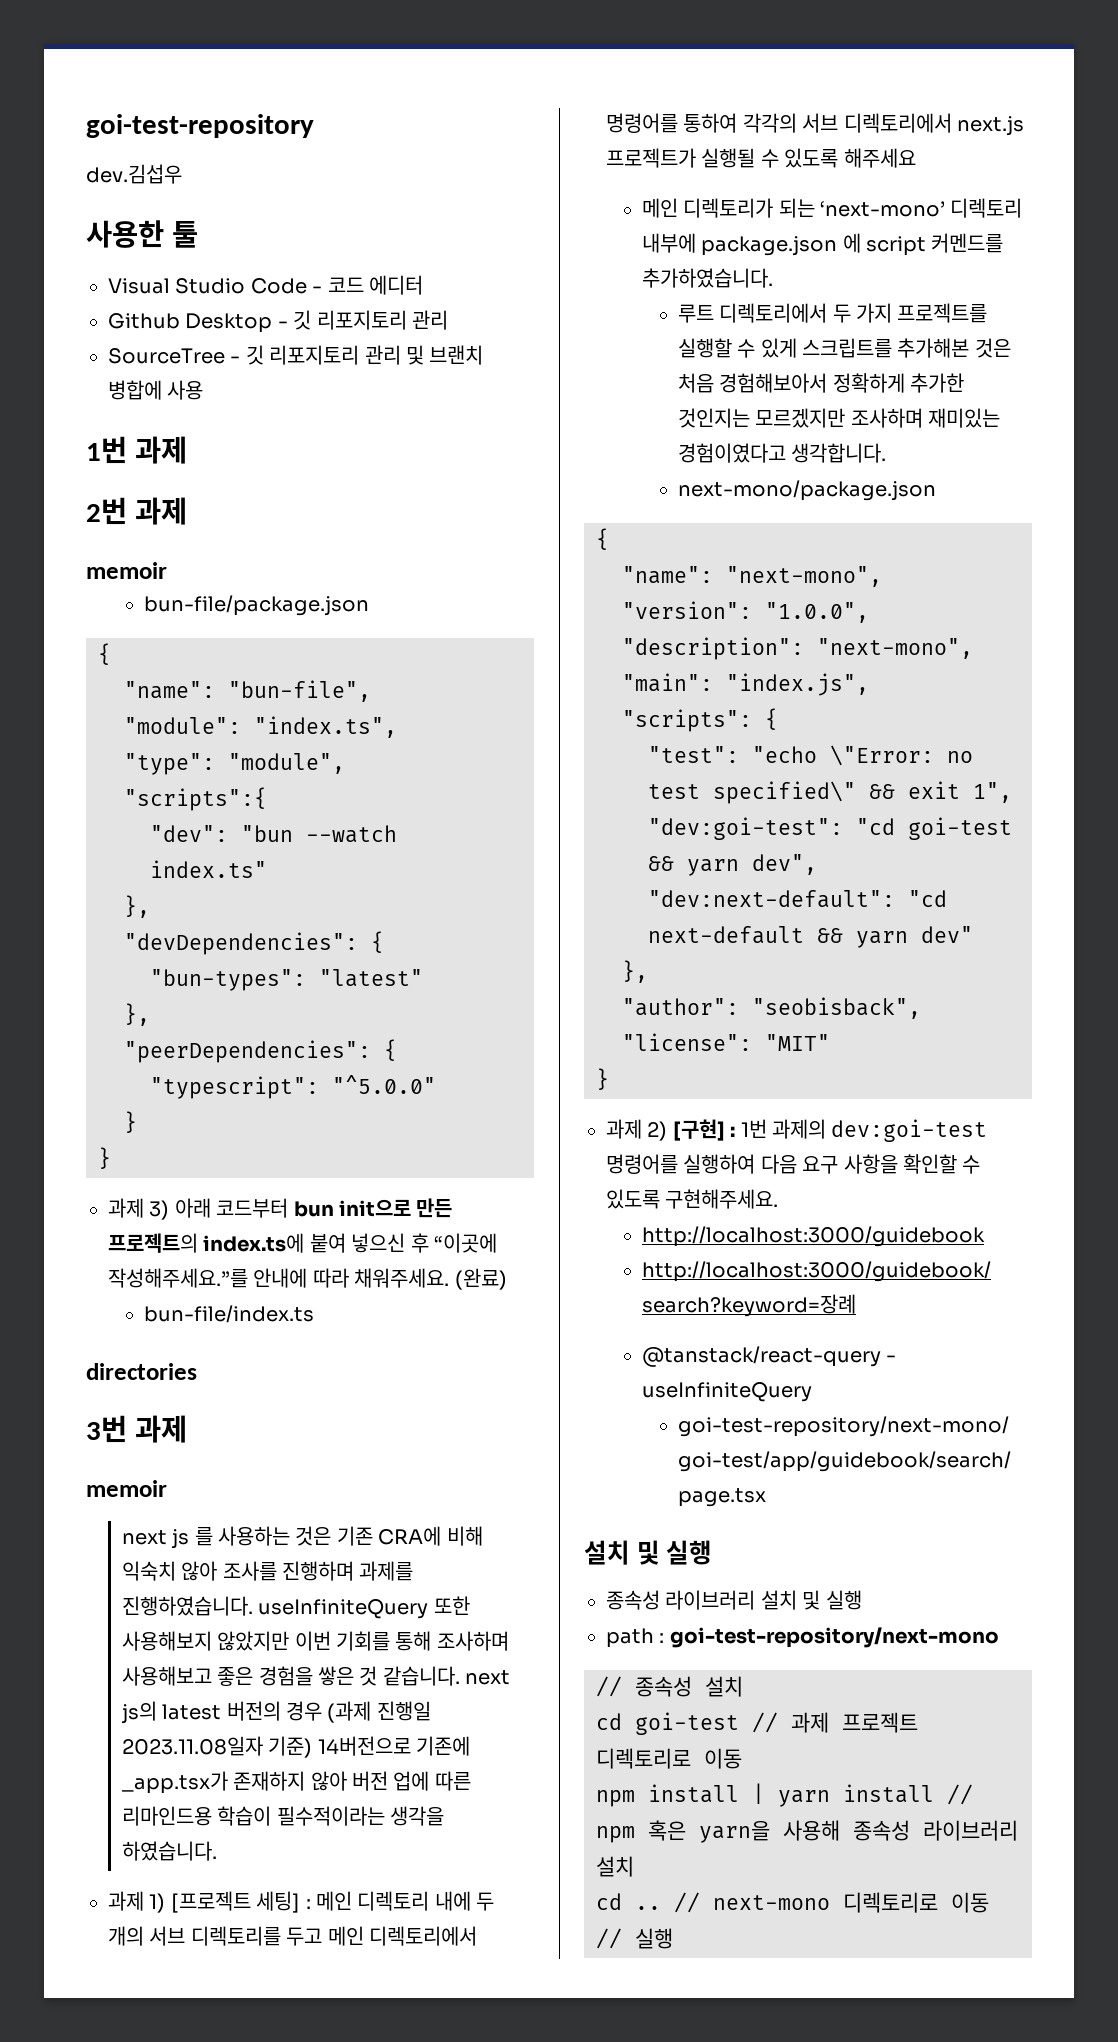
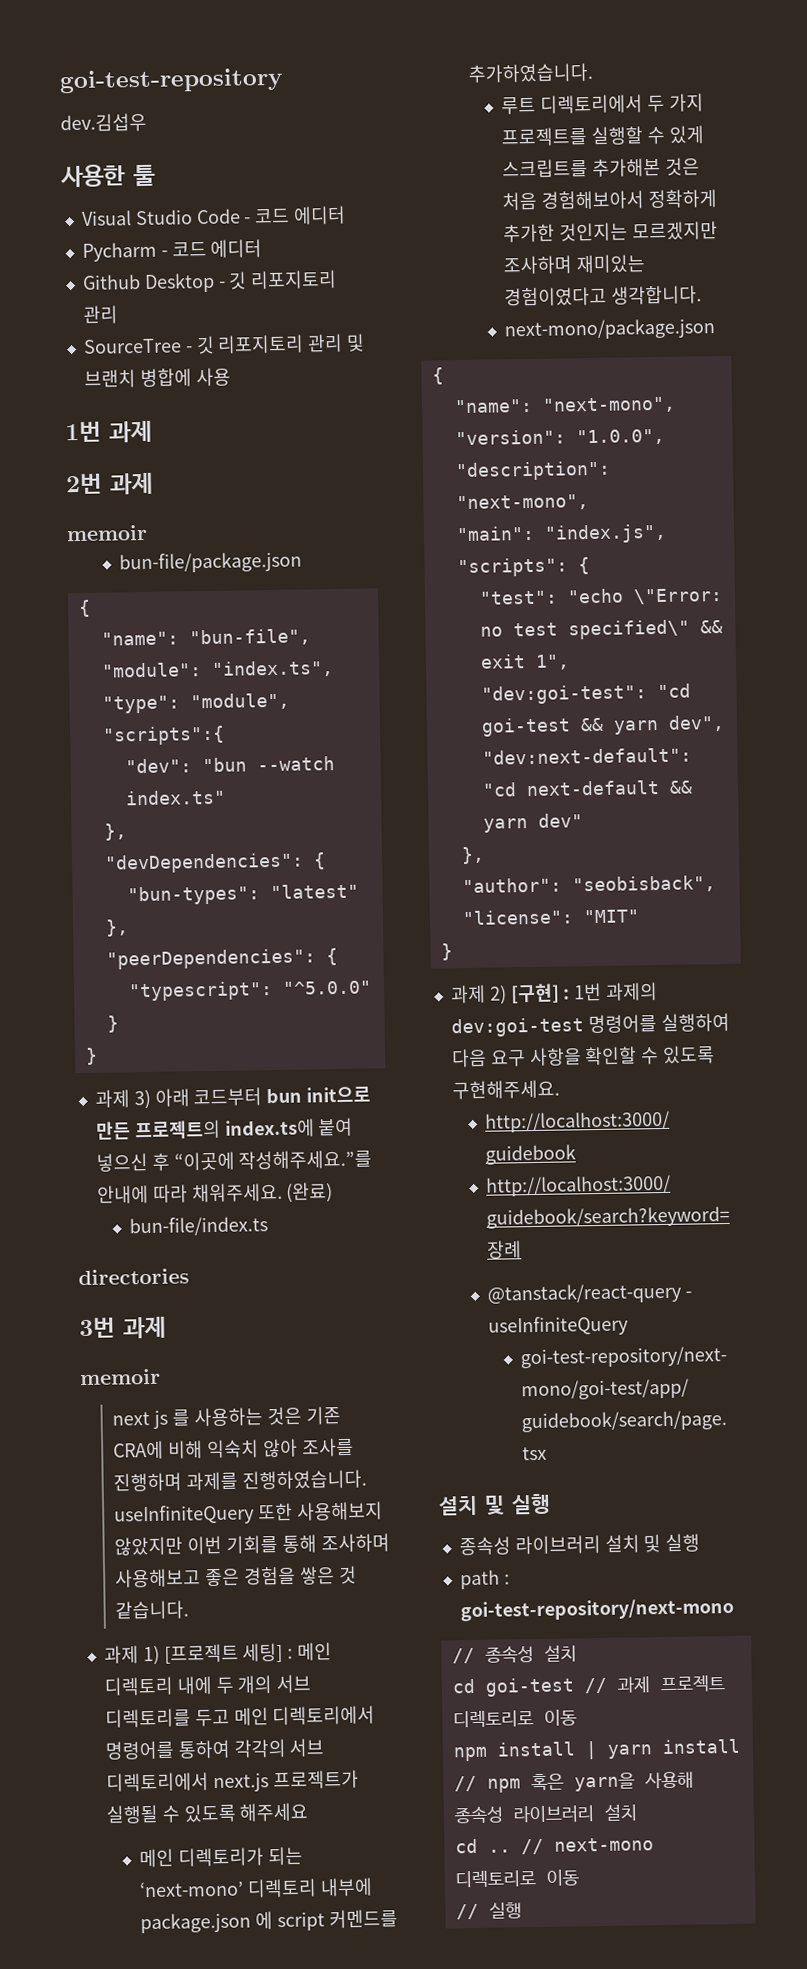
(423, 285) none -> [81,239,263,262] // Pycharm - 코드 에디터
[465,1670,511,1685] [120,1701,431,1724] [121,1736,471,1758] [121,1771,471,1794] [121,1806,445,1826] [121,1841,217,1861] next js의 latest 버전의 경우 (과제 진행일 2023.11.08일자 기준) 14버전으로 기존에 _app.tsx가 존재하지 않아 버전 업에 따른 리마인드용 학습이 필수적이라는 생각을 하였습니다. -> (190, 1610) none

